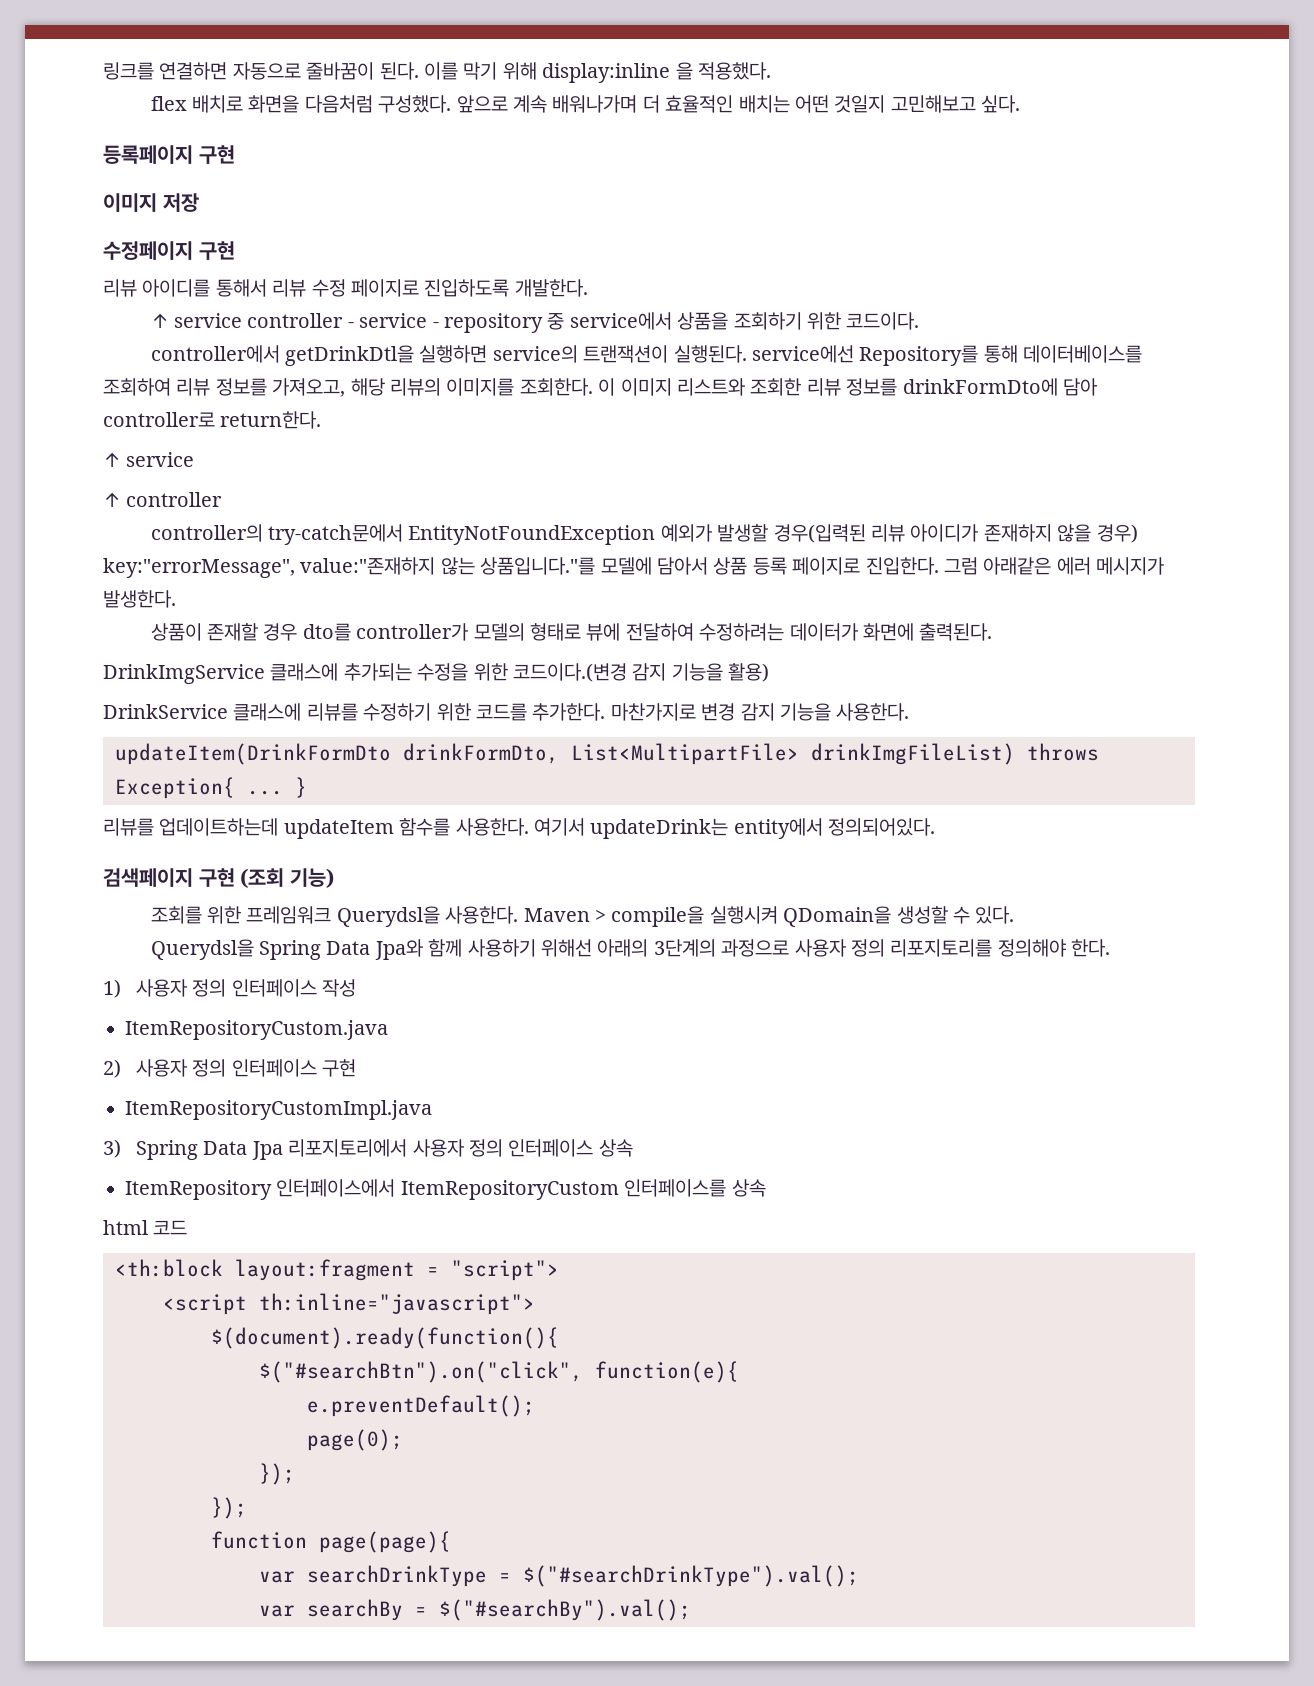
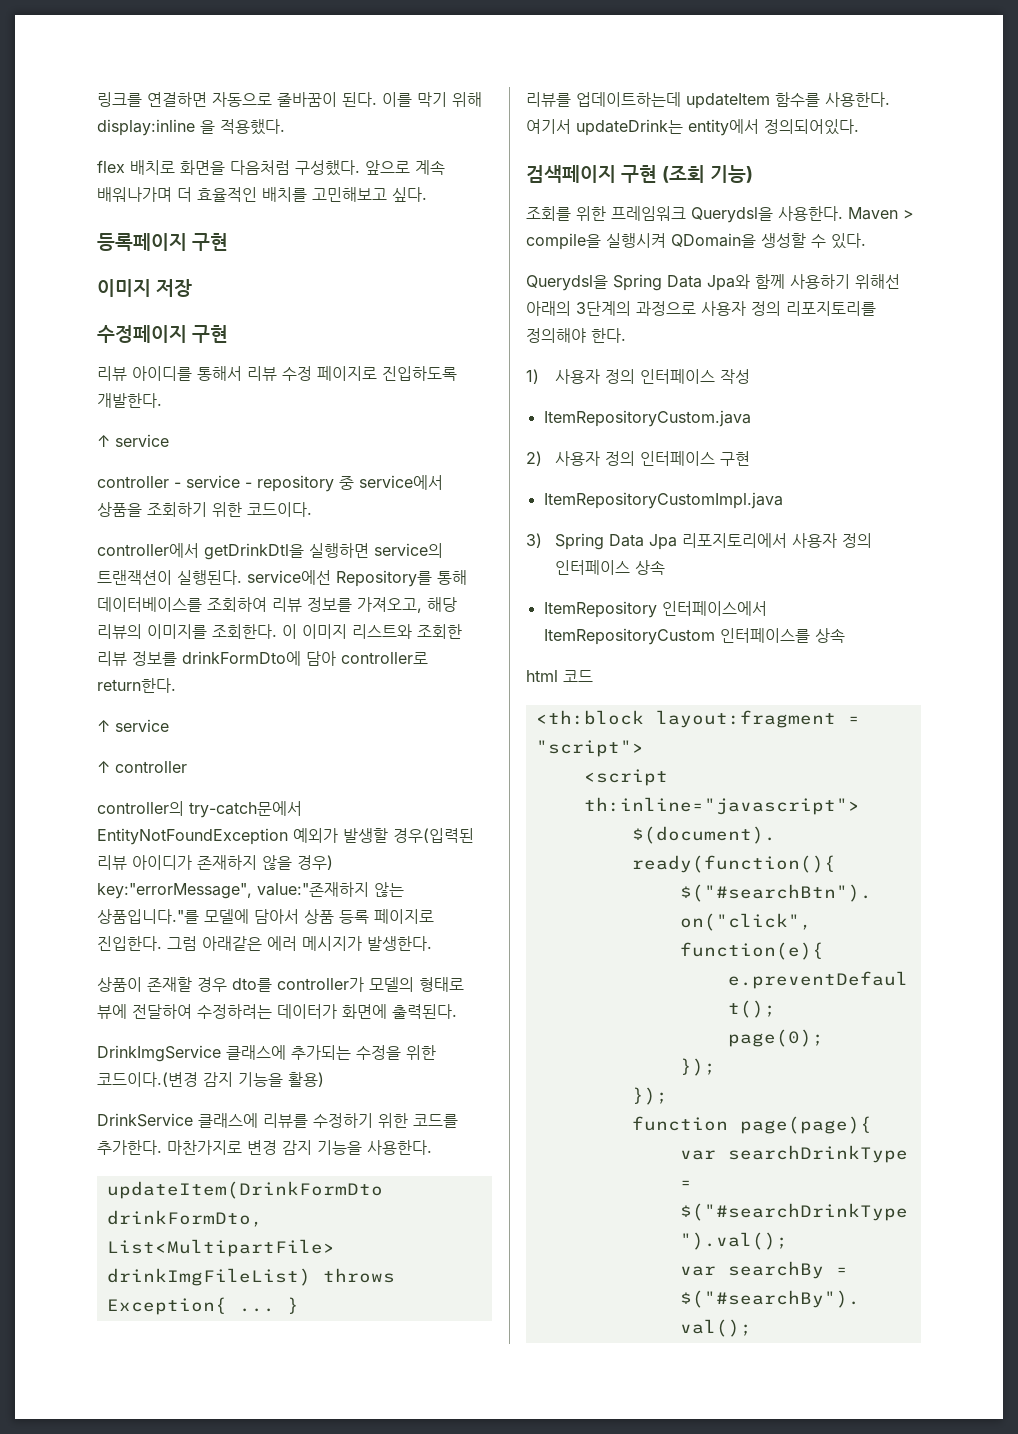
[738,95,886,113] 배치는 어떤 것일지 -> [262,187,307,202] 배치를
(243, 320) none -> (169, 440) //

